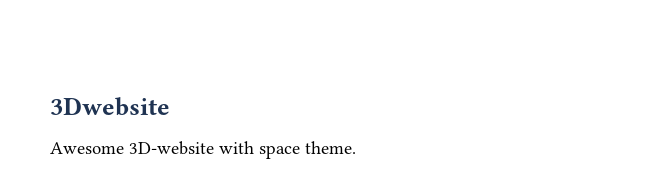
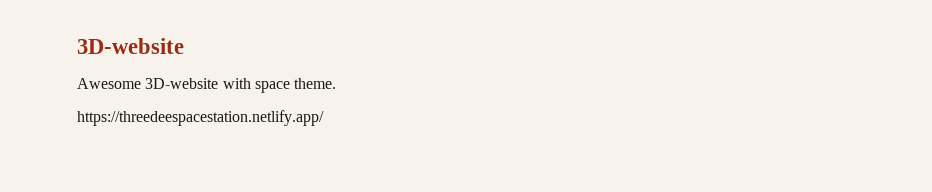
[50,97,170,116] 3Dwebsite -> [77,38,184,54] 3D-website
(356, 147) none -> [77,110,324,126] // https://threedeespacestation.netlify.app/

